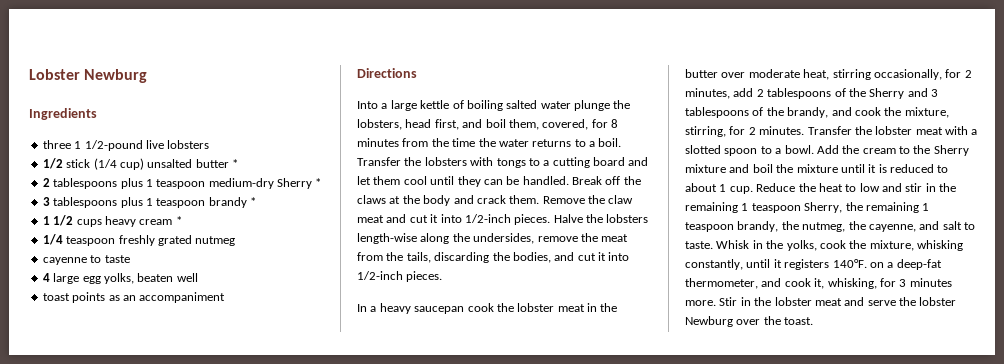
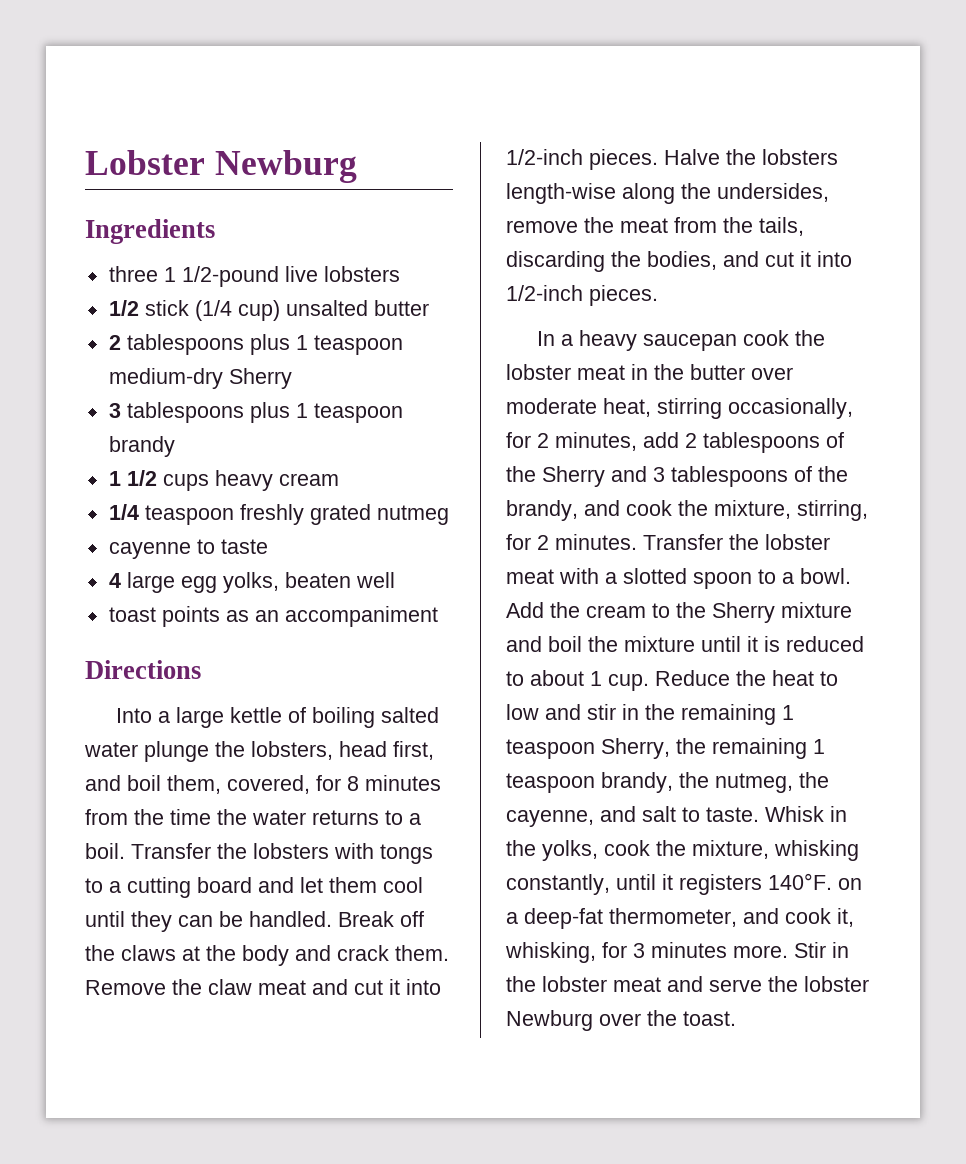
[232,159,238,168] * -> (429, 308) none
[315,178,322,187] * -> (292, 378) none
[250,197,256,206] * -> (175, 446) none
[175,216,182,225] * -> (339, 479) none

